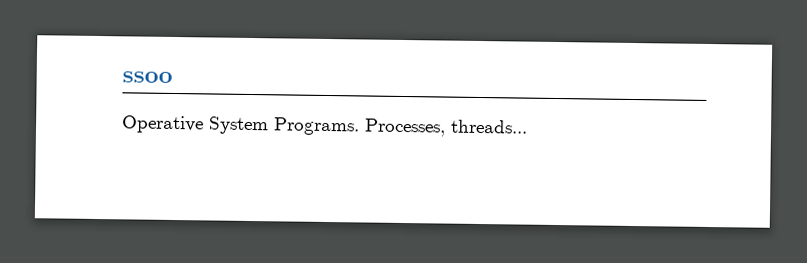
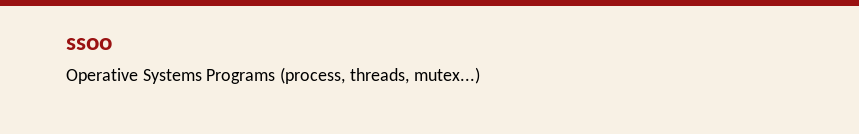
[208,116,528,137] System Programs. Processes, threads... -> [142,67,480,84] Systems Programs (process, threads, mutex...)

